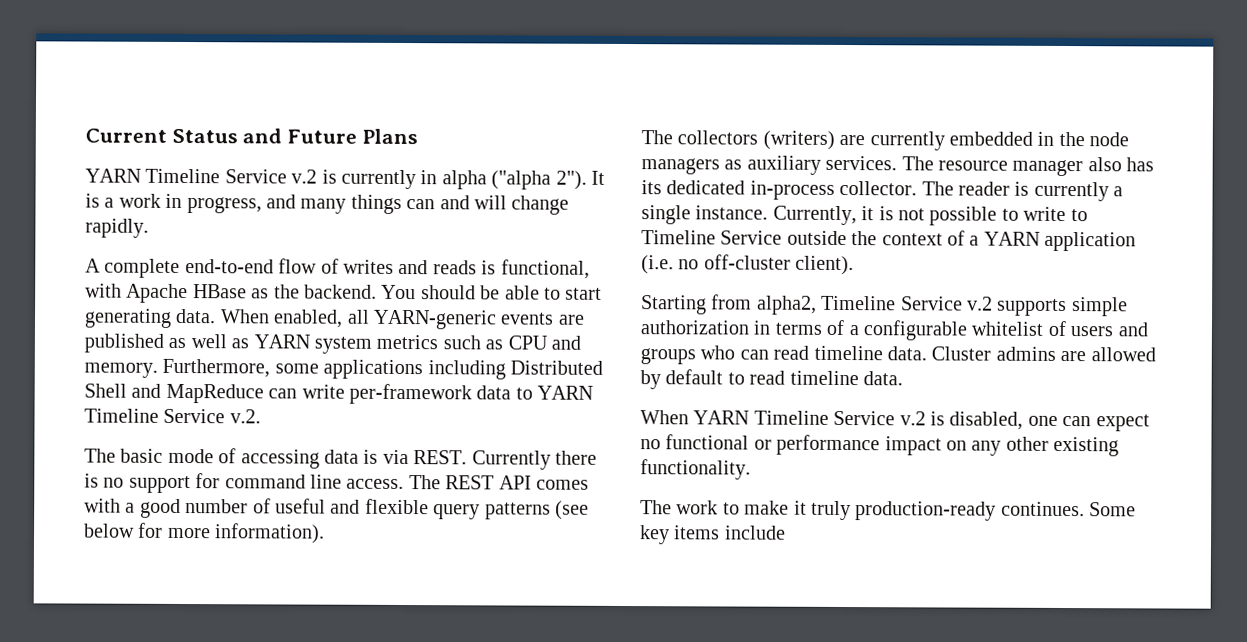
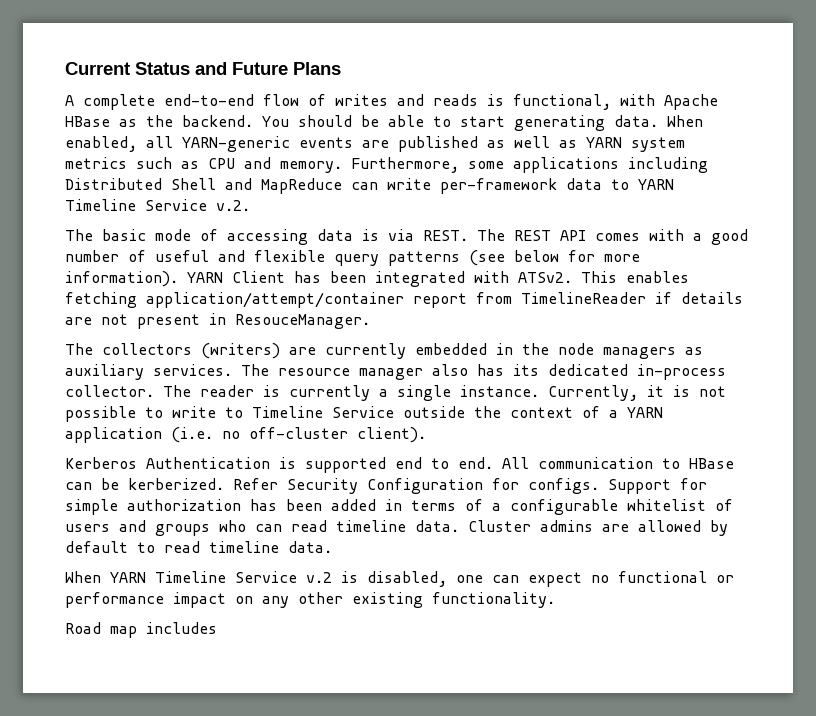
[85,168,605,190] [85,193,570,215] [85,218,149,238] // YARN Timeline Service v.2 is currently in alpha ("alpha 2"). It is a work in progress, and many things can and will change rapidly. -> (341, 68) none
[471,450,597,470] [84,473,405,494] Currently there is no support for command line access. -> (468, 235) none
(326, 533) none -> [187,271,689,287] [65,292,743,308] [65,313,370,329] YARN Client has been integrated with ATSv2. This enables fetching application/attempt/container report from TimelineReader if details are not present in ResouceManager.
[641,294,1128,317] [640,320,750,335] Starting from alpha2, Timeline Service v.2 supports simple authorization -> [65,457,734,473] [65,478,707,494] [65,499,376,515] Kerberos Authentication is supported end to end. All communication to HBase can be kerberized. Refer Security Configuration for configs. Support for simple authorization has been added
[640,500,1137,521] [639,525,786,545] The work to make it truly production-ready continues. Some key items include -> [65,622,217,638] Road map includes

